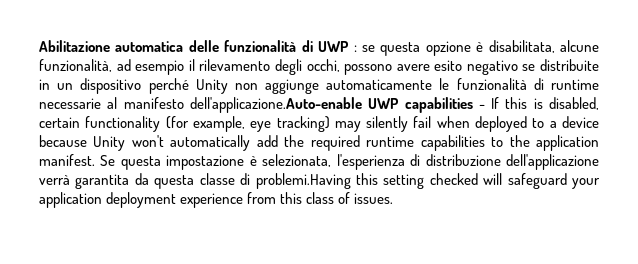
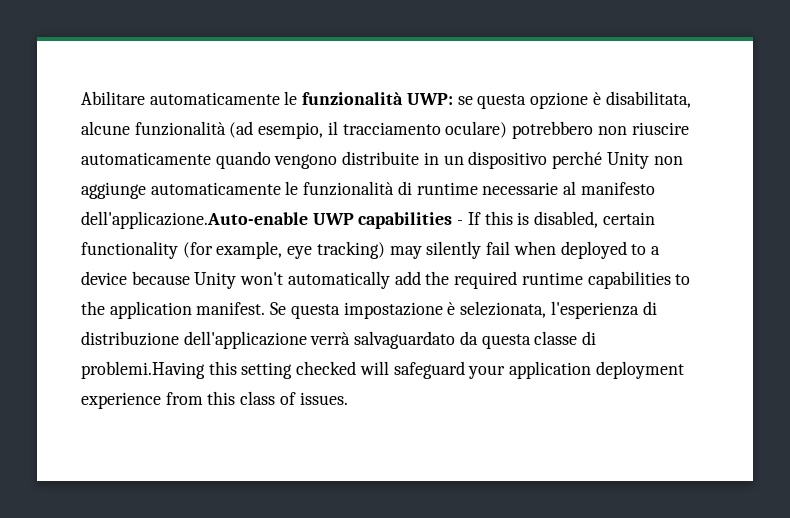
[39,40,357,52] Abilitazione automatica delle funzionalità di UWP : -> [81,91,453,105] Abilitare automaticamente le funzionalità UWP:
[39,59,536,75] funzionalità, ad esempio il rilevamento degli occhi, possono avere esito negativo se -> [134,121,689,139] [81,151,338,169] funzionalità (ad esempio, il tracciamento oculare) potrebbero non riuscire automaticamente quando vengono
[75,174,130,189] garantita -> [354,331,456,349] salvaguardato

